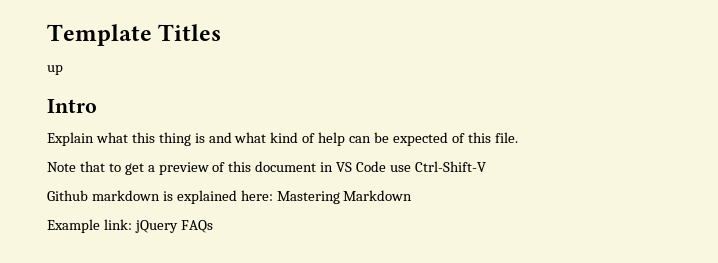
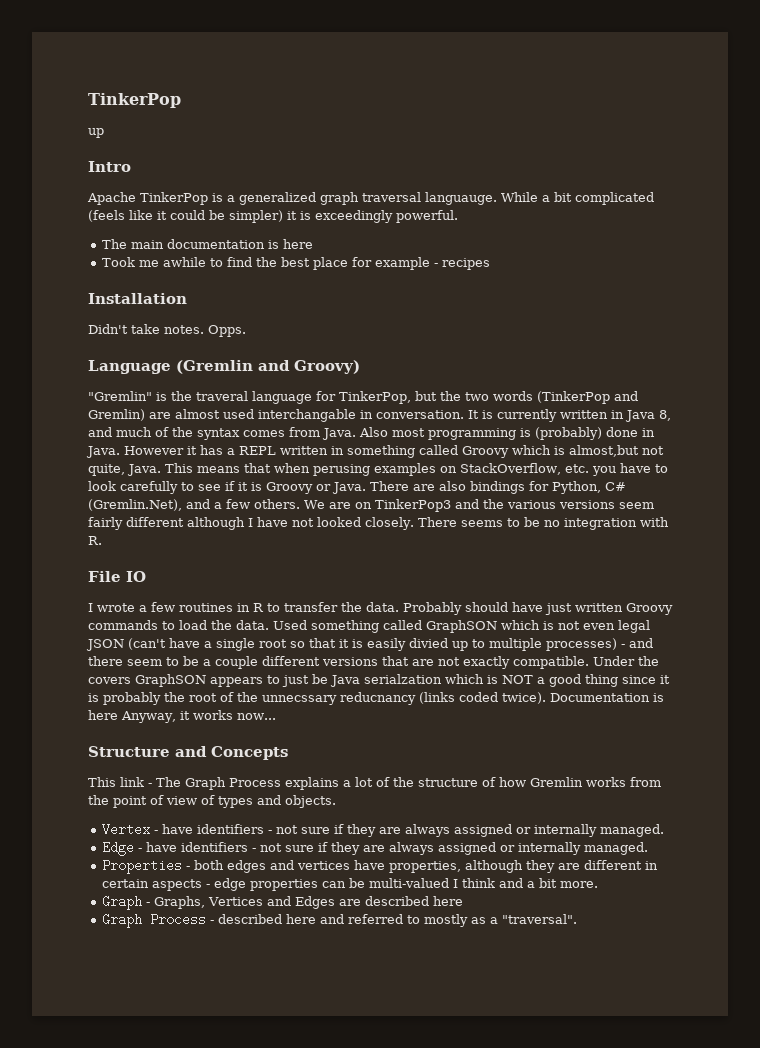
[47,24,222,46] Template Titles -> [88,93,181,108] TinkerPop
[47,132,518,146] [47,161,486,175] [47,190,413,204] [47,219,213,233] Explain what this thing is and what kind of help can be expected of this file. // Note that to get a preview of this document in VS Code use Ctrl-Shift-V // Github markdown is explained here: Mastering Markdown // Example link: jQuery FAQs -> [87,192,654,205] [88,210,458,223] [102,239,314,249] [102,257,491,270] [88,293,187,304] [88,324,246,337] [88,360,360,374] [88,391,638,404] [88,409,671,422] [88,427,655,440] [86,445,664,458] [88,463,668,476] [88,481,626,494] [88,499,654,512] [88,517,669,530] [88,536,102,545] [88,571,146,582] [88,602,673,615] [88,620,650,633] [86,638,653,651] [88,656,659,669] [88,674,670,687] [88,692,664,705] [88,710,276,723] [88,746,288,760] [88,777,661,790] [88,795,336,808] [102,823,665,837] [102,841,649,856] [102,859,659,874] [102,878,599,891] [102,895,464,910] [102,913,578,928] Apache TinkerPop is a generalized graph traversal languauge. While a bit complicated (feels like it could be simpler) it is exceedingly powerful. // The main documentation is here // Took me awhile to find the best place for example - recipes // Installation // Didn't take notes. Opps. // Language (Gremlin and Groovy) // "Gremlin" is the traveral language for TinkerPop, but the two words (TinkerPop and Gremlin) are almost used interchangable in conversation. It is currently written in Java 8, and much of the syntax comes from Java. Also most programming is (probably) done in Java. However it has a REPL written in something called Groovy which is almost,but not quite, Java. This means that when perusing examples on StackOverflow, etc. you have to look carefully to see if it is Groovy or Java. There are also bindings for Python, C# (Gremlin.Net), and a few others. We are on TinkerPop3 and the various versions seem fairly different although I have not looked closely. There seems to be no integration with R. // File IO // I wrote a few routines in R to transfer the data. Probably should have just written Groovy commands to load the data. Used something called GraphSON which is not even legal JSON (can't have a single root so that it is easily divied up to multiple processes) - and there seem to be a couple different versions that are not exactly compatible. Under the covers GraphSON appears to just be Java serialzation which is NOT a good thing since it is probably the root of the unnecssary reducnancy (links coded twice). Documentation is here Anyway, it works now... // Structure and Concepts // This link - The Graph Process explains a lot of the structure of how Gremlin works from the point of view of types and objects. // Vertex - have identifiers - not sure if they are always assigned or internally managed. // Edge - have identifiers - not sure if they are always assigned or internally managed. // Properties - both edges and vertices have properties, although they are different in certain aspects - edge properties can be multi-valued I think and a bit more. // Graph - Graphs, Vertices and Edges are described here // Graph Process - described here and referred to mostly as a "traversal".

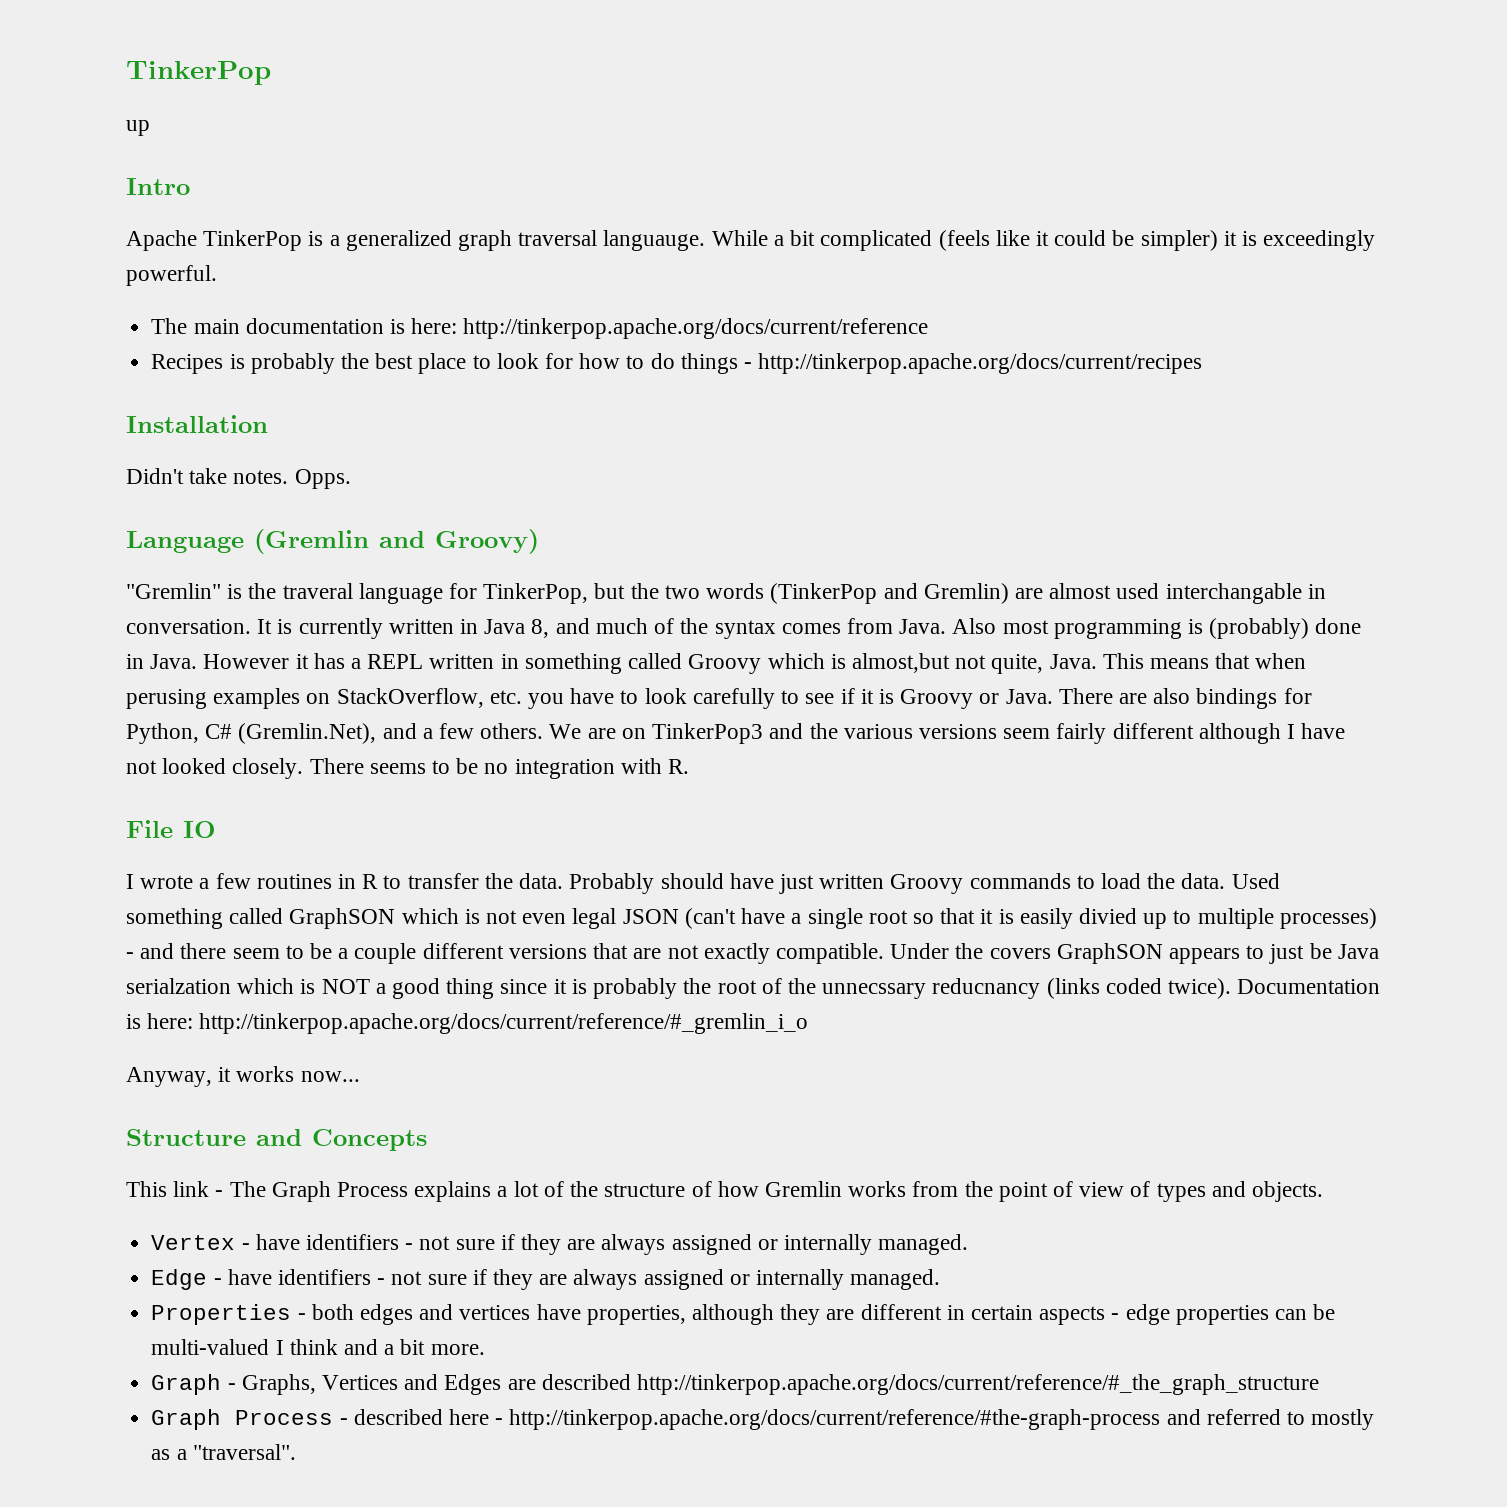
[283,239,314,249] [102,257,491,270] here // Took me awhile to find the best place for example - recipes -> [411,318,929,339] [151,353,1203,374] here: http://tinkerpop.apache.org/docs/current/reference // Recipes is probably the best place to look for how to do things - http://tinkerpop.apache.org/docs/current/recipes
[88,710,118,720] here -> [147,1013,809,1034] here: http://tinkerpop.apache.org/docs/current/reference/#_gremlin_i_o //
[433,896,464,906] here -> [636,1374,1319,1395] http://tinkerpop.apache.org/docs/current/reference/#_the_graph_structure
(317, 919) none -> [495,1409,1161,1430] - http://tinkerpop.apache.org/docs/current/reference/#the-graph-process

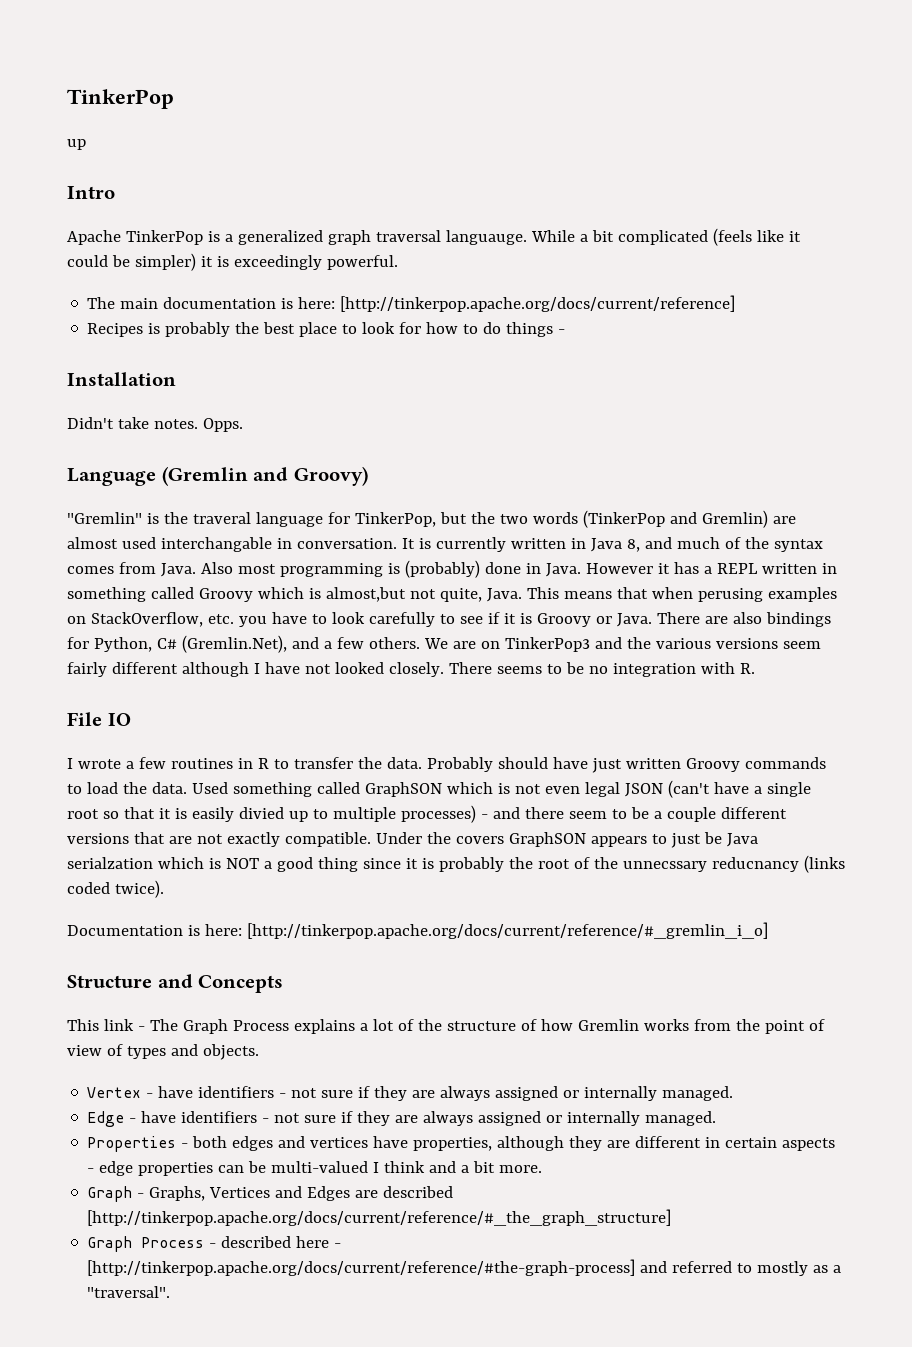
[463,318,929,339] http://tinkerpop.apache.org/docs/current/reference -> [340,295,736,312] [http://tinkerpop.apache.org/docs/current/reference]
[758,353,1203,374] http://tinkerpop.apache.org/docs/current/recipes -> (566, 331) none
(1231, 988) none -> (164, 889) //
[199,1013,809,1034] [126,1066,360,1087] http://tinkerpop.apache.org/docs/current/reference/#_gremlin_i_o // Anyway, it works now... -> [246,922,768,939] [http://tinkerpop.apache.org/docs/current/reference/#_gremlin_i_o]
[636,1374,1319,1395] http://tinkerpop.apache.org/docs/current/reference/#_the_graph_structure -> [87,1209,672,1226] [http://tinkerpop.apache.org/docs/current/reference/#_the_graph_structure]
[509,1409,1161,1430] http://tinkerpop.apache.org/docs/current/reference/#the-graph-process -> [87,1259,636,1276] [http://tinkerpop.apache.org/docs/current/reference/#the-graph-process]

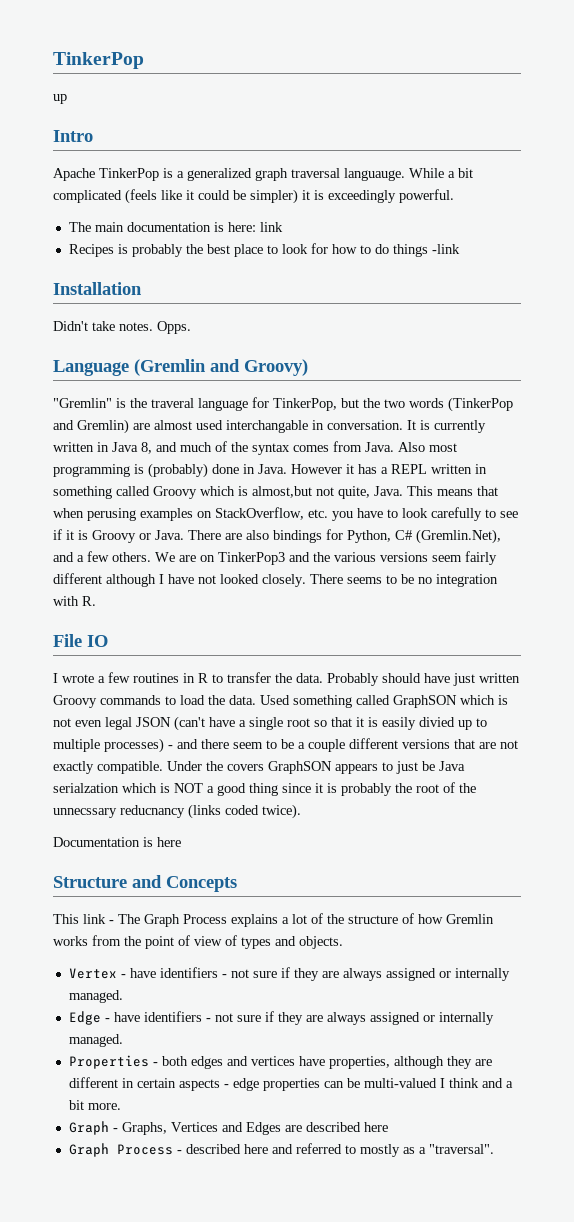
[340,295,736,312] [http://tinkerpop.apache.org/docs/current/reference] -> [259,222,283,232] link
[558,329,566,334] - -> [431,244,460,254] -link
[204,922,768,939] here: [http://tinkerpop.apache.org/docs/current/reference/#_gremlin_i_o] -> [157,837,181,847] here
[87,1209,672,1226] [http://tinkerpop.apache.org/docs/current/reference/#_the_graph_structure] -> [363,1122,388,1132] here
[334,1243,342,1248] [87,1259,636,1276] - [http://tinkerpop.apache.org/docs/current/reference/#the-graph-process] -> (268, 1149) none

